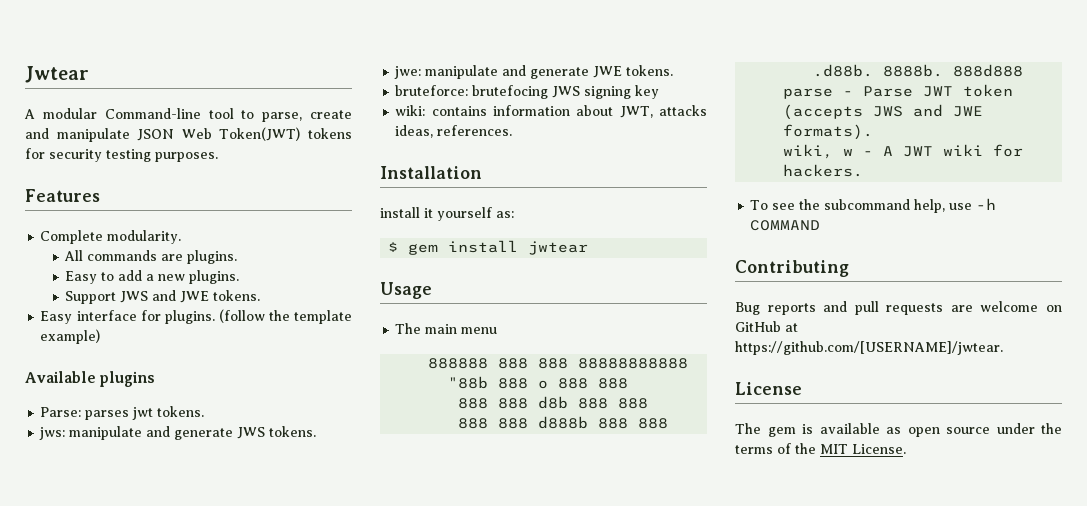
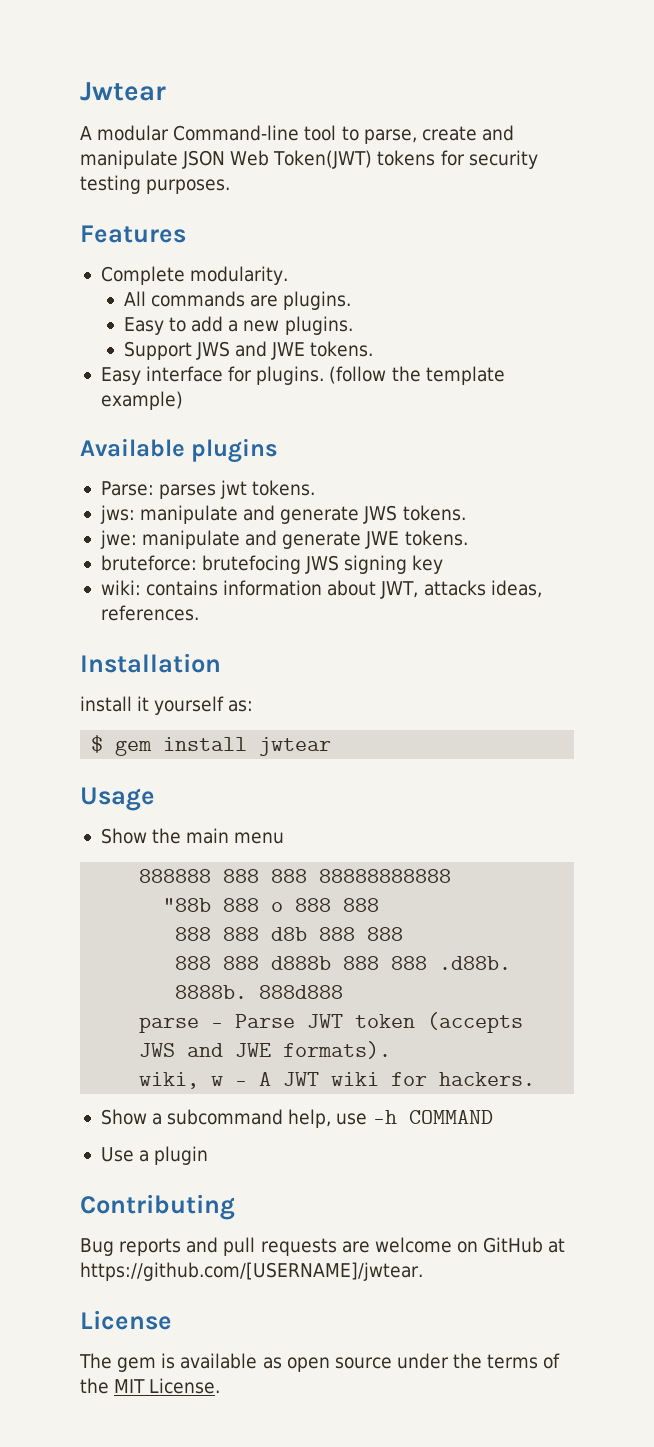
[395,323,422,334] The -> [100,828,182,844] Show the
[750,199,821,210] To see the -> [100,1109,163,1125] Show a
(821, 225) none -> [100,1146,209,1165] // Use a plugin

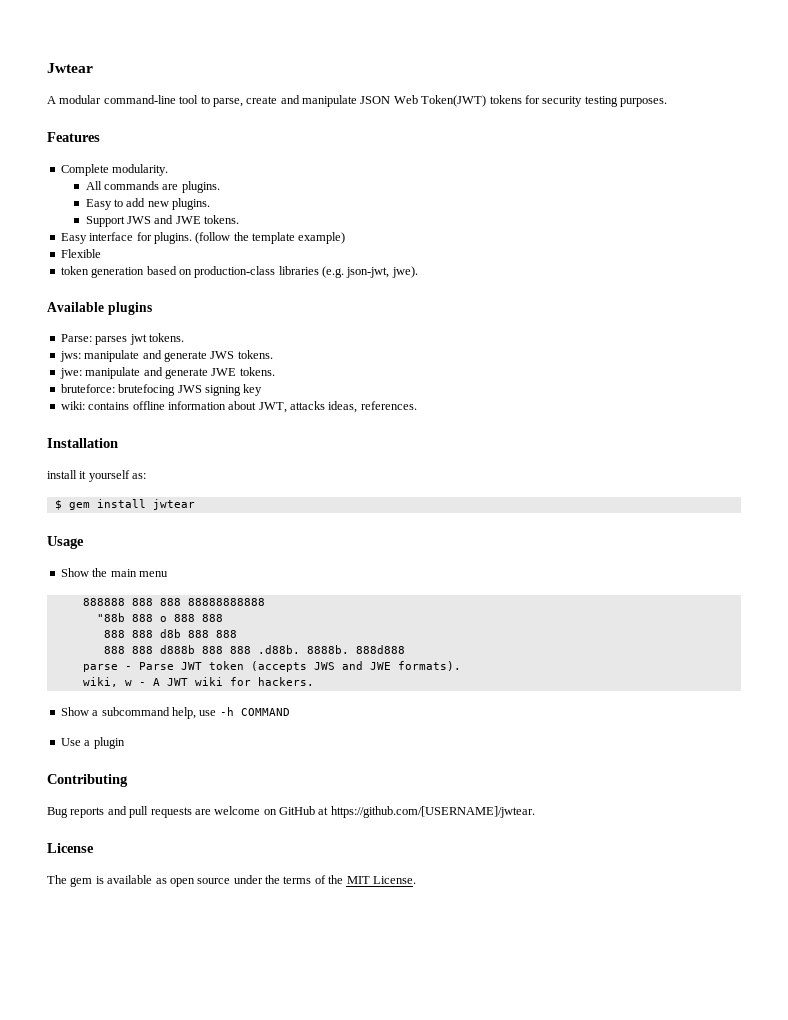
[173,125,300,141] Command-line -> [103,95,176,104] command-line
[228,320,239,332] a -> (146, 202) none
(183, 400) none -> [60,249,101,258] [60,266,418,278] // Flexible // token generation based on production-class libraries (e.g. json-jwt, jwe).
(219, 588) none -> [132,401,165,410] offline

